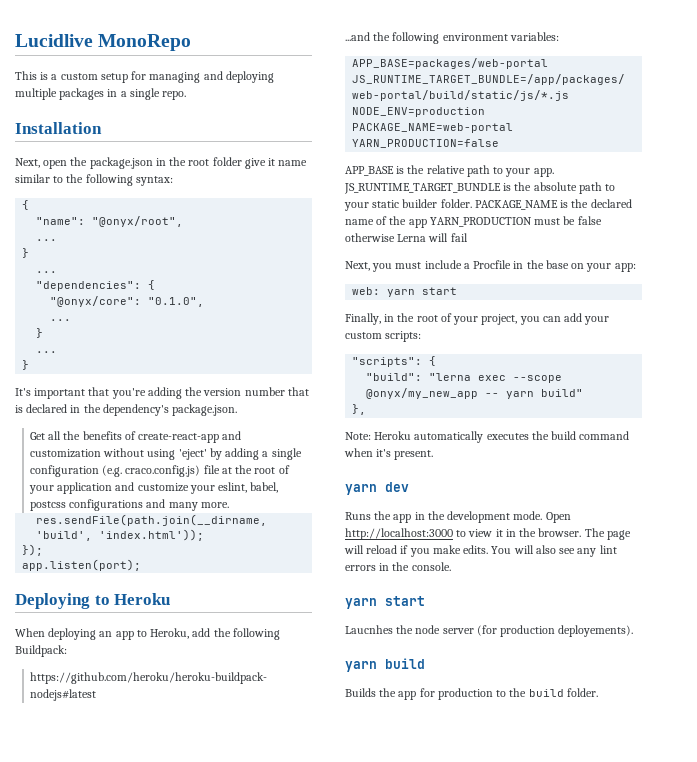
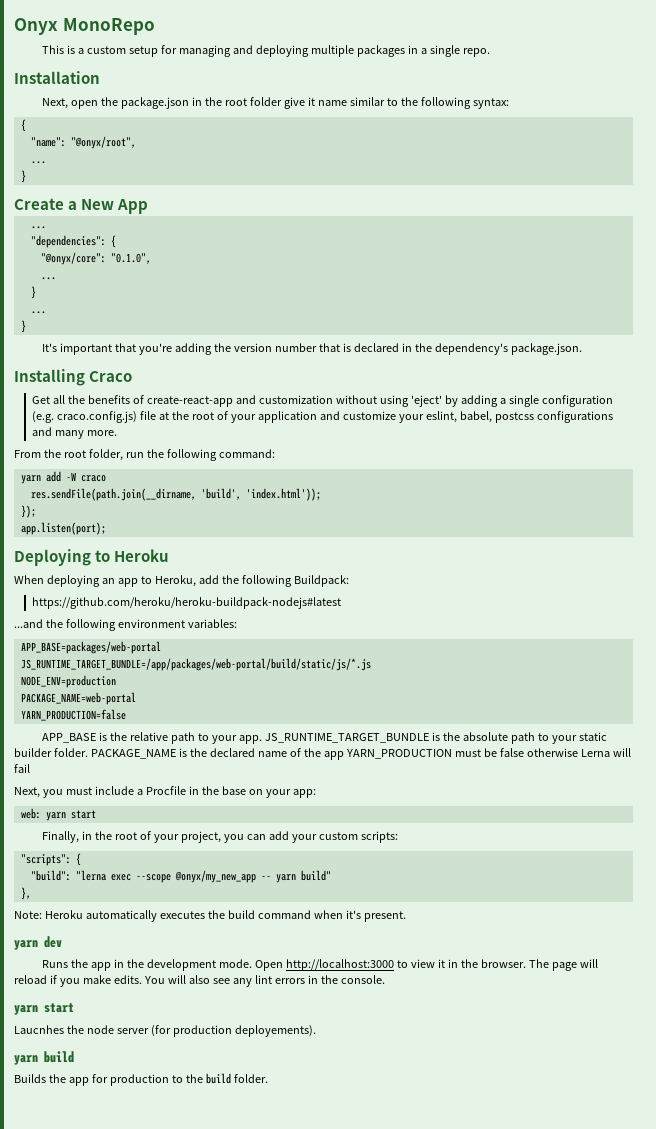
[15,34,93,47] Lucidlive -> [14,18,58,35] Onyx
(30, 253) none -> [14,198,149,214] // Create a New App
(238, 410) none -> [14,369,133,386] // Installing Craco
(229, 505) none -> [14,449,275,461] [20,471,106,484] // From the root folder, run the following command: // yarn add -W craco

